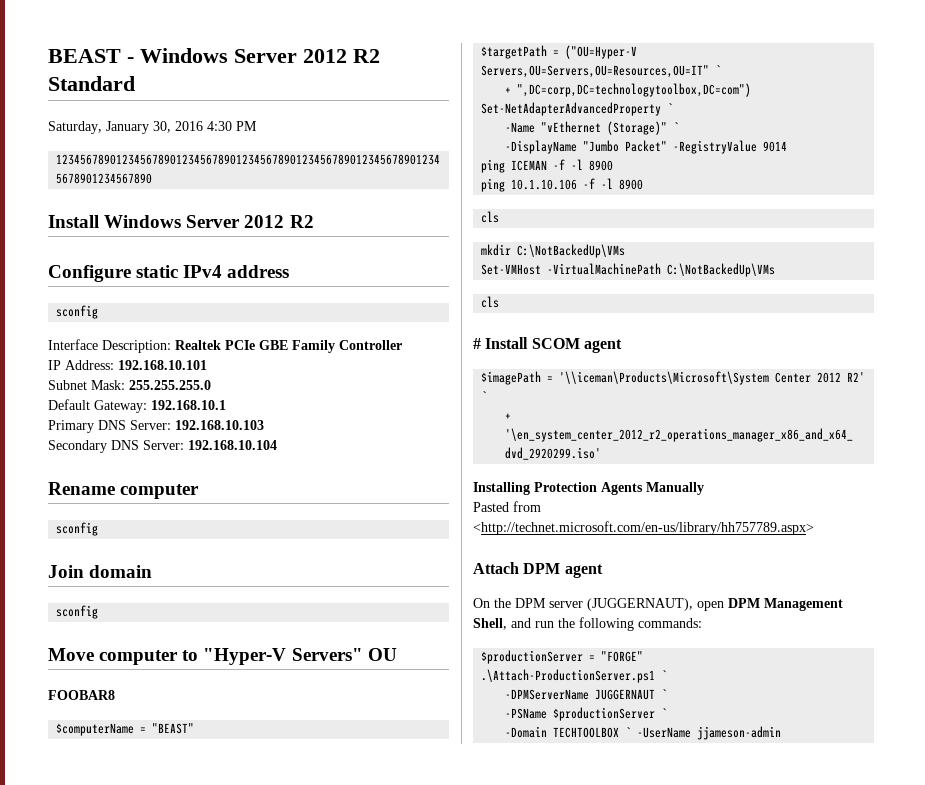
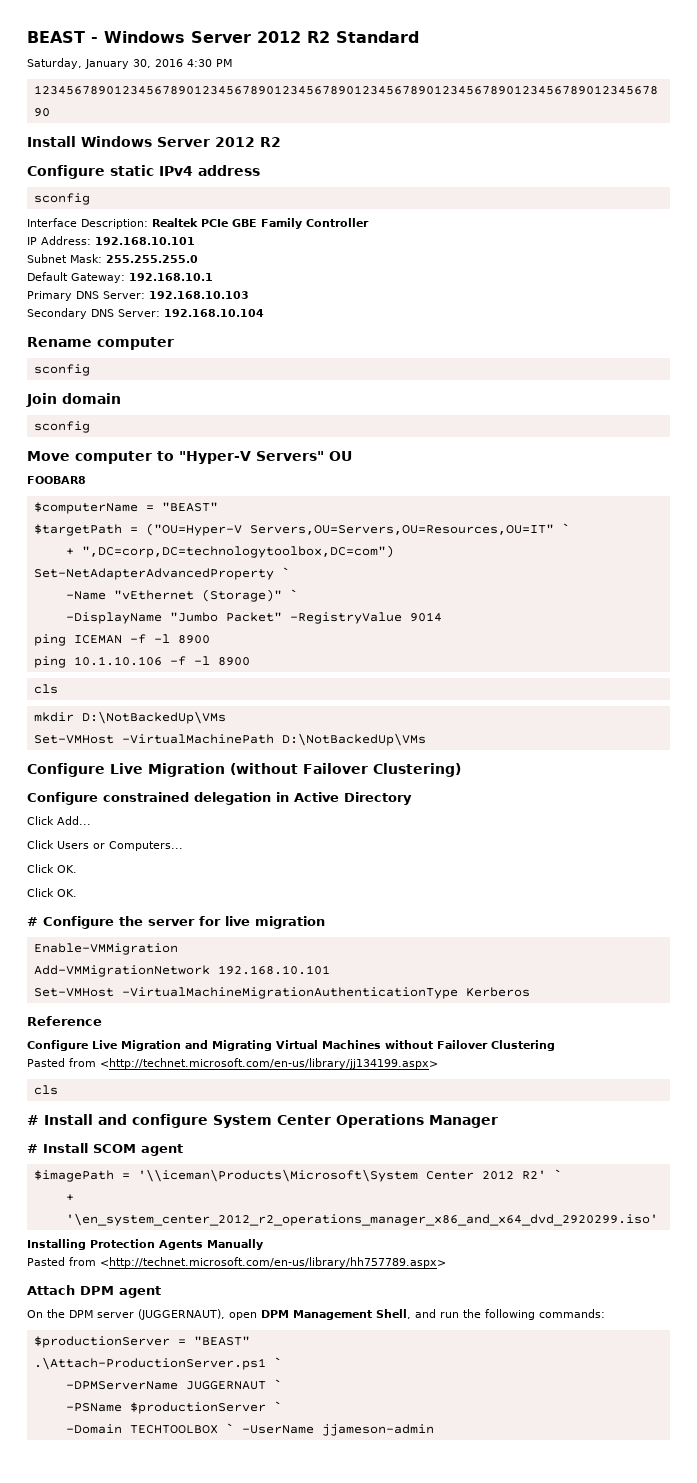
[517,244,626,258] C:\NotBackedUp\VMs -> [81,711,226,724] D:\NotBackedUp\VMs
[667,263,776,277] [481,296,500,308] C:\NotBackedUp\VMs // cls -> [281,733,426,746] [27,763,461,777] [27,792,412,805] [27,816,91,825] [27,840,183,851] [27,864,77,873] [27,888,77,897] [27,916,325,929] [33,943,178,955] [33,965,330,977] [33,987,530,999] [27,1016,102,1026] [27,1040,555,1051] [27,1058,438,1069] [33,1085,58,1095] [27,1114,498,1128] D:\NotBackedUp\VMs // Configure Live Migration (without Failover Clustering) // Configure constrained delegation in Active Directory // Click Add... // Click Users or Computers... // Click OK. // Click OK. // # Configure the server for live migration // Enable-VMMigration // Add-VMMigrationNetwork 192.168.10.101 // Set-VMHost -VirtualMachineMigrationAuthenticationType Kerberos // Reference // Configure Live Migration and Migrating Virtual Machines without Failover Clustering // Pasted from <http://technet.microsoft.com/en-us/library/jj134199.aspx> // cls // # Install and configure System Center Operations Manager
[601,651,644,662] "FORGE" -> [193,1336,250,1346] "BEAST"

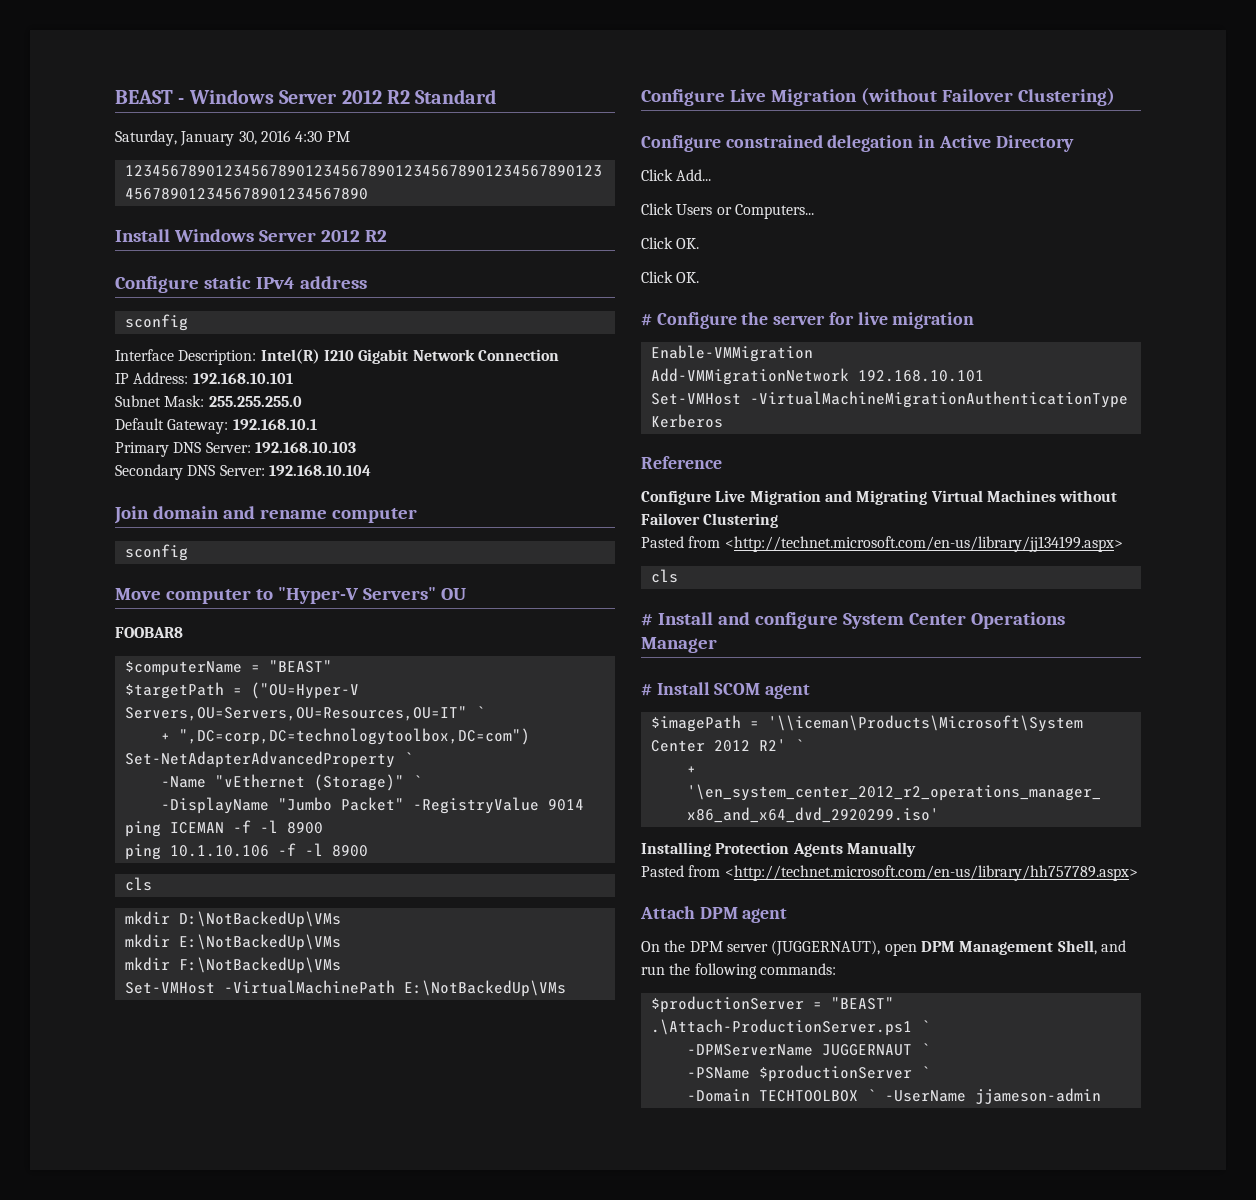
[152,218,369,229] Realtek PCIe GBE Family Controller -> [260,349,559,364] Intel(R) I210 Gigabit Network Connection
[27,337,174,350] [33,364,90,376] // Rename computer // sconfig -> (371, 470) none
(121, 398) none -> [222,506,417,523] and rename computer
(226, 717) none -> [124,934,341,951] [124,957,341,974] // mkdir E:\NotBackedUp\VMs // mkdir F:\NotBackedUp\VMs
[281,733,426,746] D:\NotBackedUp\VMs -> [403,980,566,997] E:\NotBackedUp\VMs

